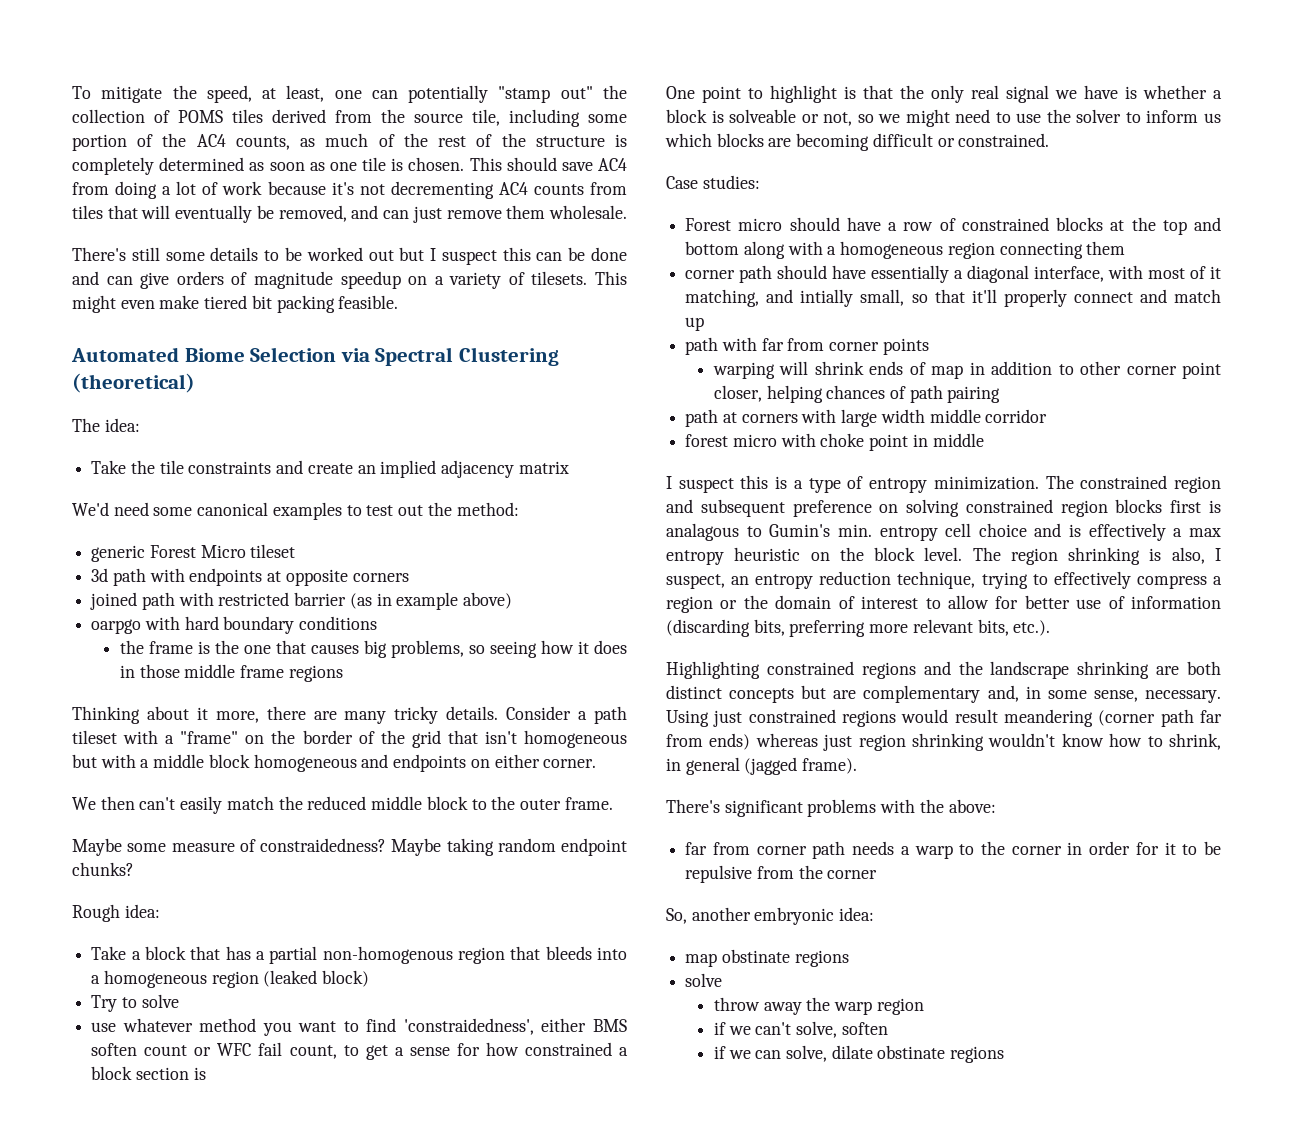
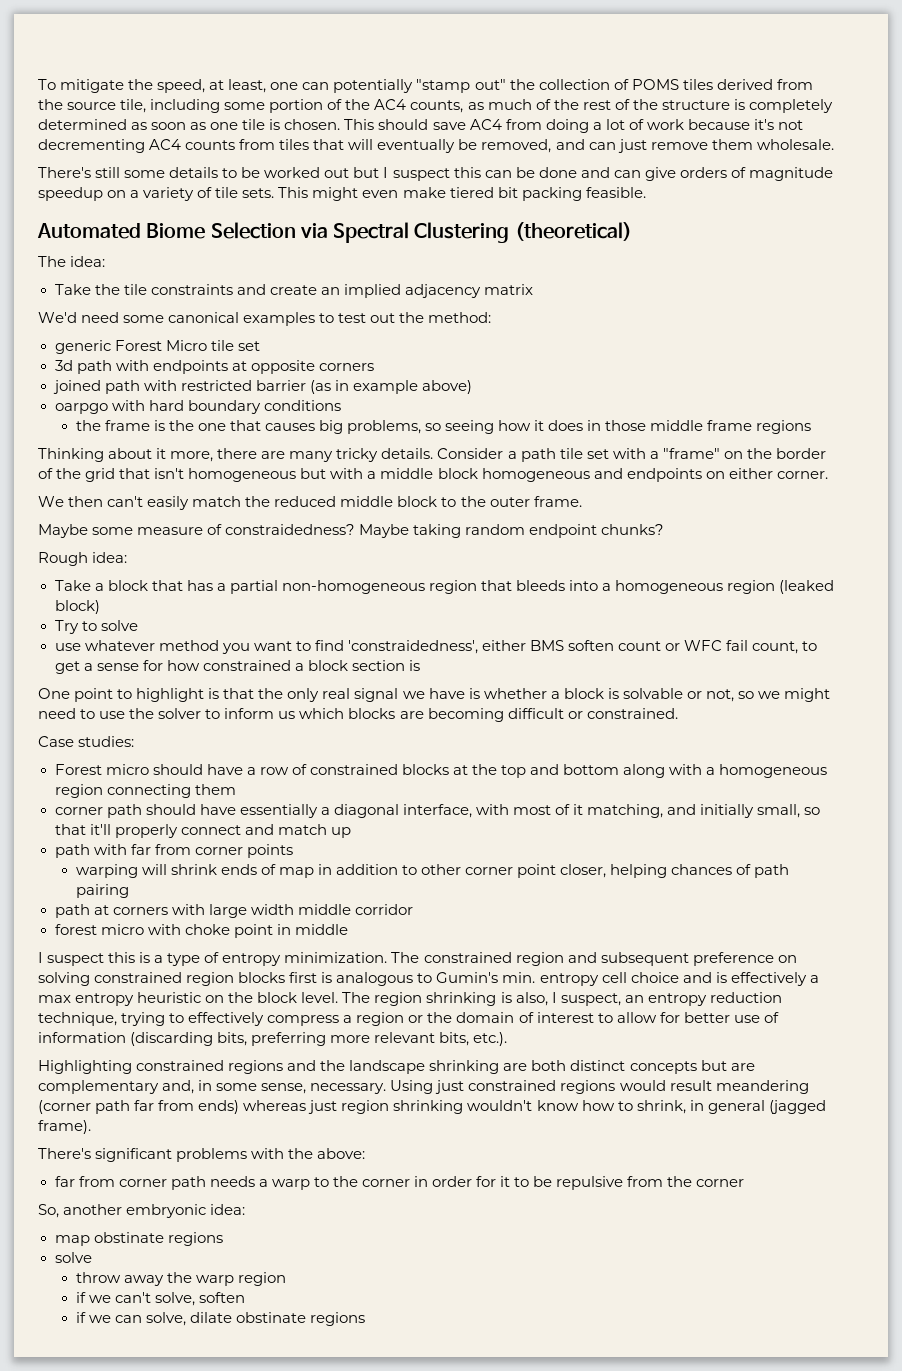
[531,271,588,285] tilesets. -> [215,187,275,198] tile sets.
[250,544,296,558] tileset -> [210,340,260,351] tile set
[72,730,117,744] tileset -> [559,448,609,459] tile set
[322,946,453,964] non-homogenous -> [281,580,425,594] non-homogeneous
[729,109,797,123] solveable -> [622,688,683,699] solvable
[800,289,854,307] intially -> [700,804,755,818] initially
[666,523,739,541] analagous -> [336,972,414,986] analogous
[990,661,1070,679] landscrape -> [349,1060,426,1074] landscape

